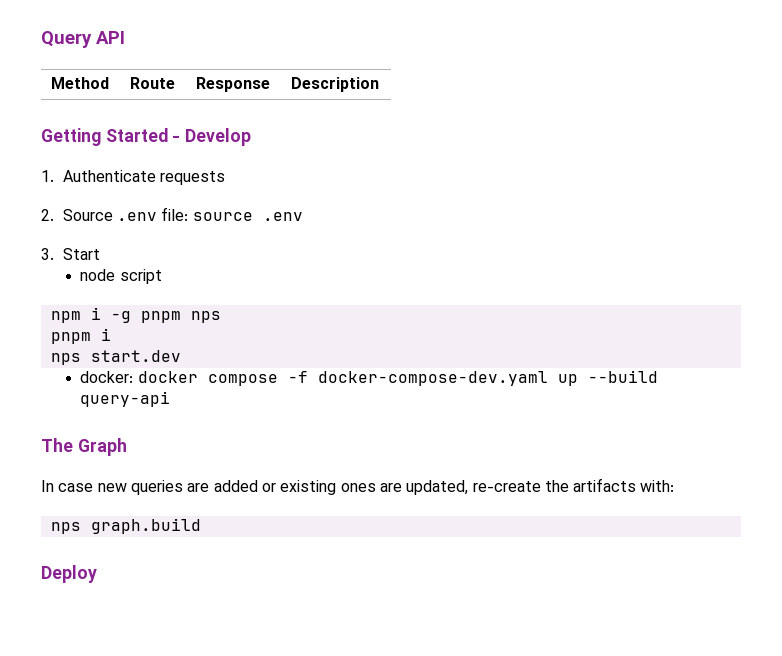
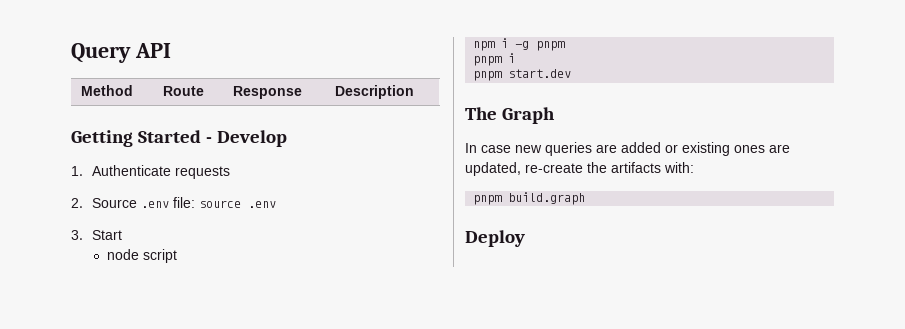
[190,311,221,323] nps -> (566, 46) none
[50,353,81,365] nps -> [473,71,503,81] pnpm
[80,370,658,386] [80,391,171,407] // docker: docker compose -f docker-compose-dev.yaml up --build query-api -> (572, 73) none
[50,518,201,534] nps graph.build -> [473,192,586,205] pnpm build.graph

